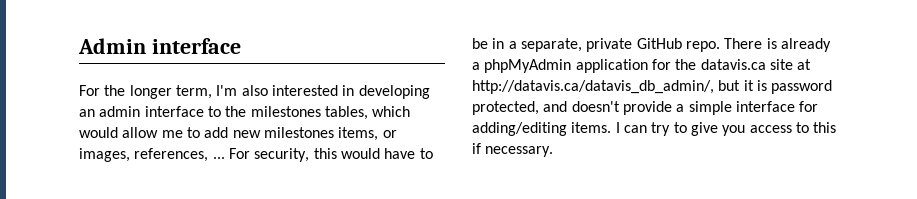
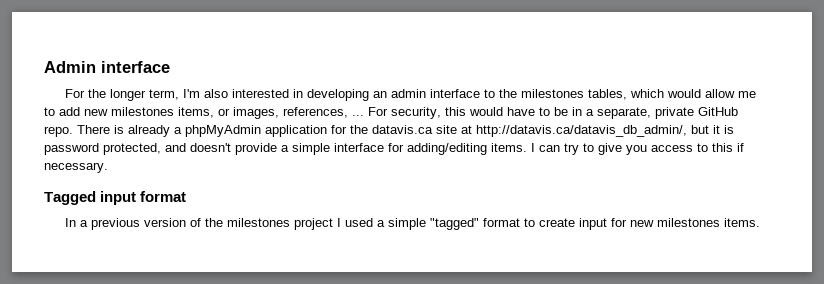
(554, 151) none -> [44,191,187,205] [65,218,761,230] // Tagged input format // In a previous version of the milestones project I used a simple "tagged" format to create input for new milestones items.

